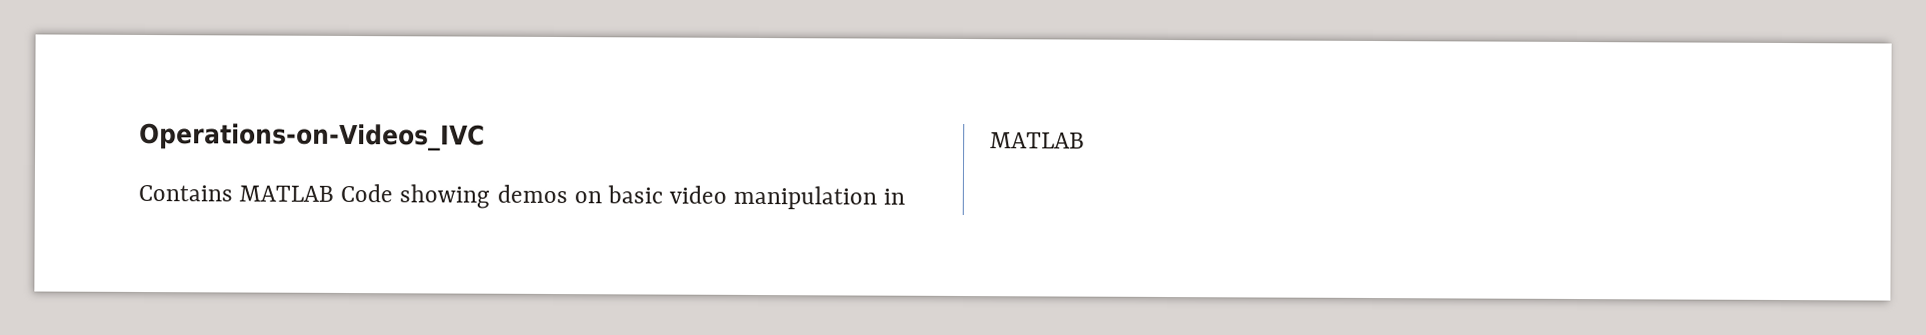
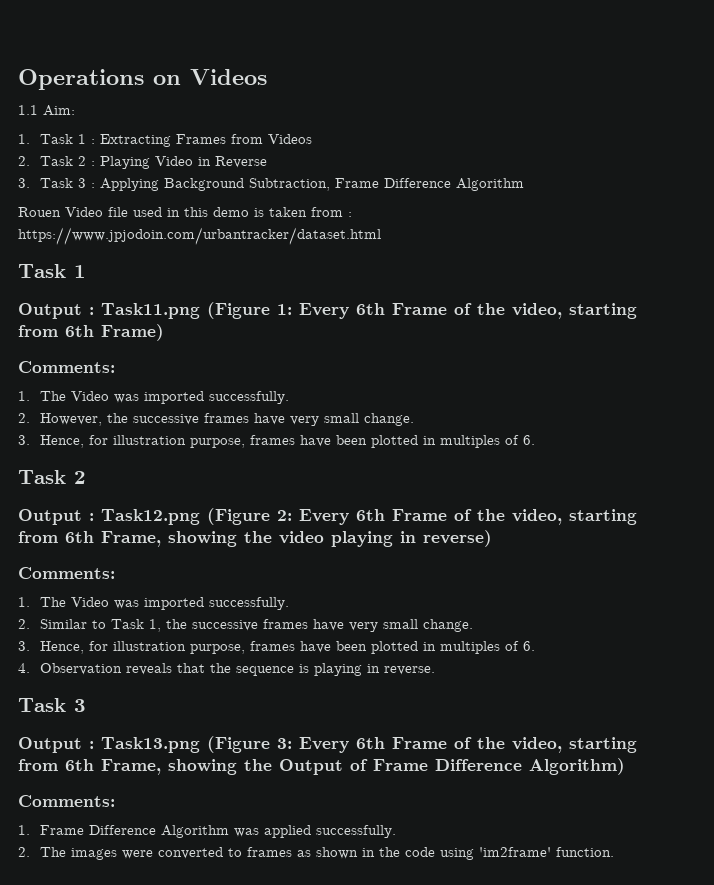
[139,122,485,152] [138,183,906,210] [990,132,1085,149] Operations-on-Videos_IVC // Contains MATLAB Code showing demos on basic video manipulation in MATLAB -> [18,69,267,90] [18,105,75,116] [18,134,312,147] [18,156,267,169] [18,178,524,191] [18,207,352,217] [18,227,381,245] [18,264,86,278] [18,302,637,319] [18,324,164,341] [18,361,115,373] [18,391,289,404] [18,413,414,426] [18,435,535,448] [18,470,86,484] [18,508,637,525] [18,530,492,547] [18,567,115,579] [18,597,289,610] [18,619,473,632] [18,641,535,654] [18,663,435,676] [18,698,86,712] [18,736,637,753] [18,758,625,775] [18,795,115,807] [18,825,396,838] [18,847,614,860] Operations on Videos // 1.1 Aim: // 1. Task 1 : Extracting Frames from Videos // 2. Task 2 : Playing Video in Reverse // 3. Task 3 : Applying Background Subtraction, Frame Difference Algorithm // Rouen Video file used in this demo is taken from : https://www.jpjodoin.com/urbantracker/dataset.html // Task 1 // Output : Task11.png (Figure 1: Every 6th Frame of the video, starting from 6th Frame) // Comments: // 1. The Video was imported successfully. // 2. However, the successive frames have very small change. // 3. Hence, for illustration purpose, frames have been plotted in multiples of 6. // Task 2 // Output : Task12.png (Figure 2: Every 6th Frame of the video, starting from 6th Frame, showing the video playing in reverse) // Comments: // 1. The Video was imported successfully. // 2. Similar to Task 1, the successive frames have very small change. // 3. Hence, for illustration purpose, frames have been plotted in multiples of 6. // 4. Observation reveals that the sequence is playing in reverse. // Task 3 // Output : Task13.png (Figure 3: Every 6th Frame of the video, starting from 6th Frame, showing the Output of Frame Difference Algorithm) // Comments: // 1. Frame Difference Algorithm was applied successfully. // 2. The images were converted to frames as shown in the code using 'im2frame' function.

